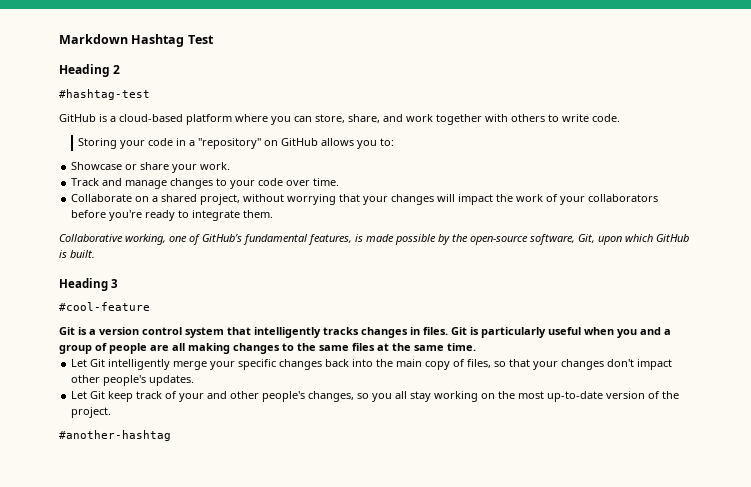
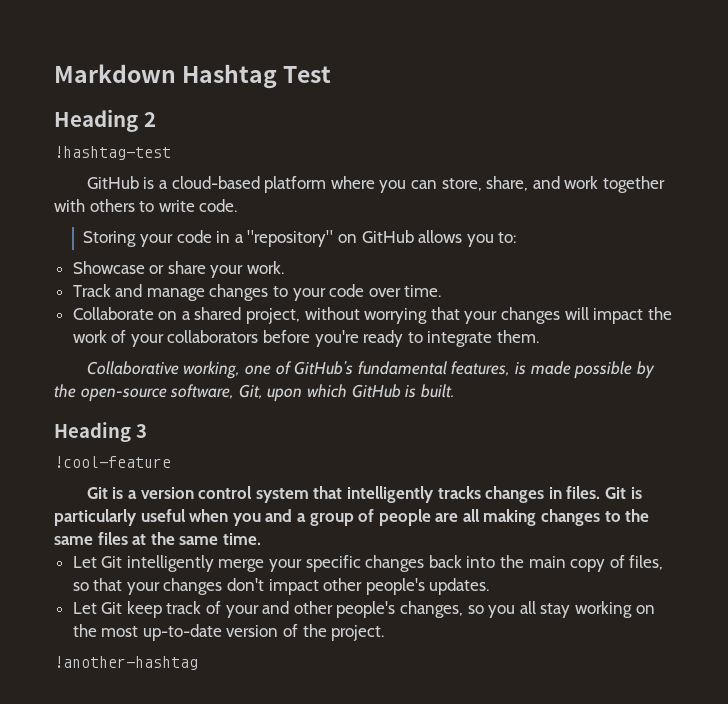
[59,89,150,100] #hashtag-test -> [54,146,171,160] !hashtag-test
[59,302,150,311] #cool-feature -> [54,456,171,468] !cool-feature
[59,430,171,441] #another-hashtag -> [54,656,198,670] !another-hashtag

